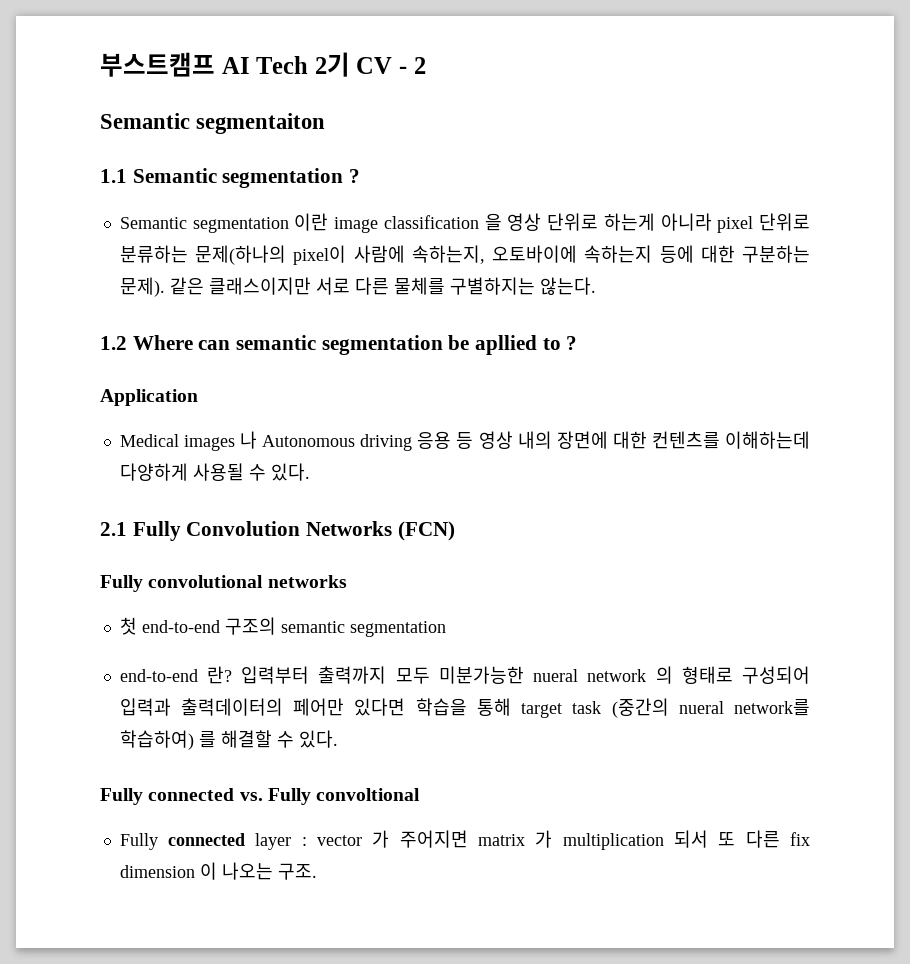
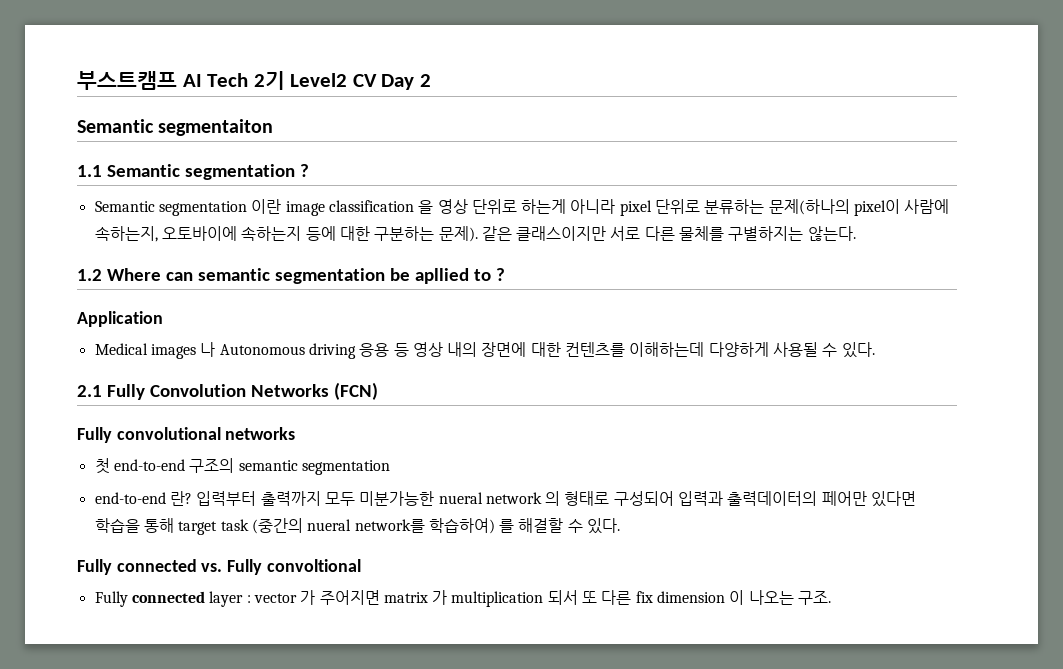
[356,57,408,74] CV - -> [290,73,415,90] Level2 CV Day

